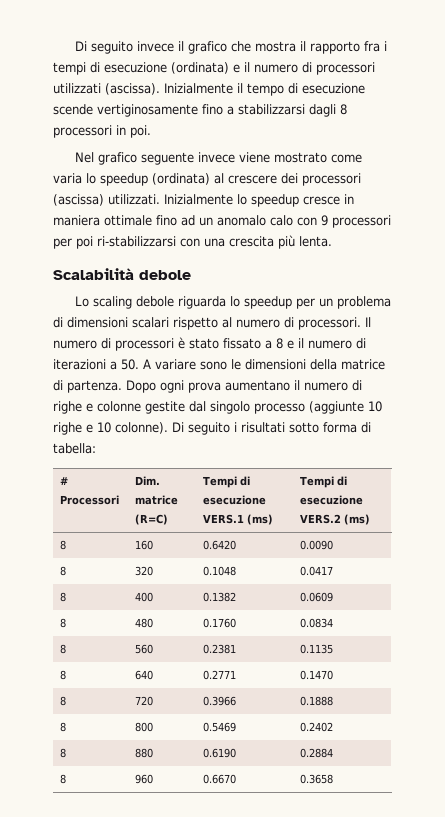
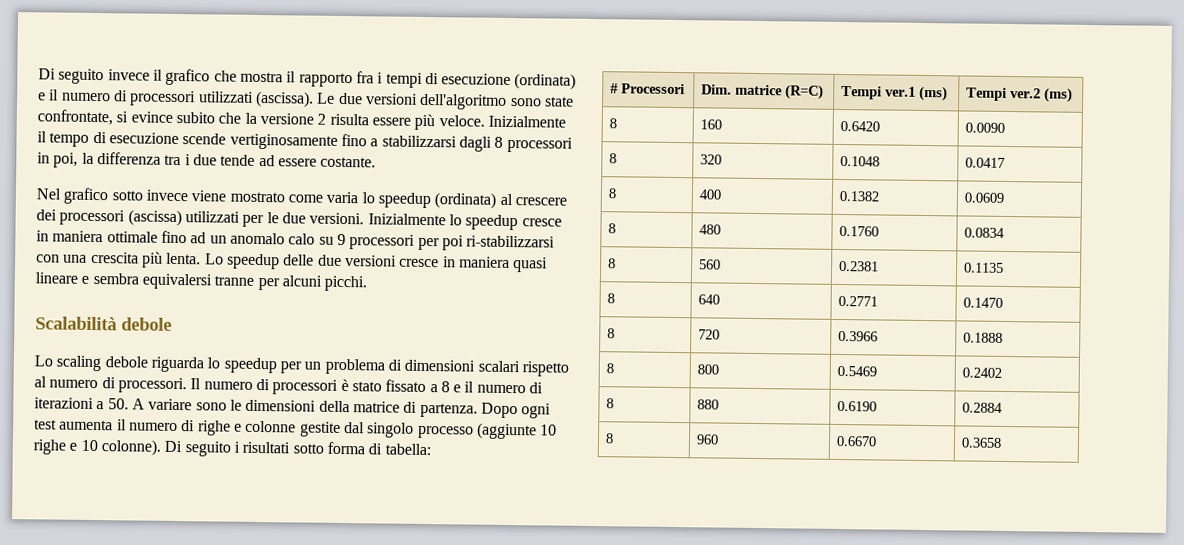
(160, 89) none -> [317,92,574,110] [37,109,485,131] Le due versioni dell'algoritmo sono state confrontate, si evince subito che la versione 2 risulta essere più veloce.
[130,125,151,138] poi. -> [53,152,377,168] poi, la differenza tra i due tende ad essere costante.
[140,152,194,165] seguente -> [111,190,143,201] sotto
[108,194,160,205] utilizzati. -> [184,211,365,228] utilizzati per le due versioni.
[297,217,317,226] con -> [318,236,334,245] su
(332, 241) none -> [204,253,549,273] [35,272,368,292] Lo speedup delle due versioni cresce in maniera quasi lineare e sembra equivalersi tranne per alcuni picchi.
[188,380,290,393] prova aumentano -> [34,419,114,431] test aumenta
[239,476,250,486] [202,495,266,505] [202,514,244,524] di esecuzione VERS.1 -> [884,86,916,97] ver.1
[336,476,347,486] [299,495,363,505] [299,514,341,524] di esecuzione VERS.2 -> [1009,88,1041,99] ver.2

